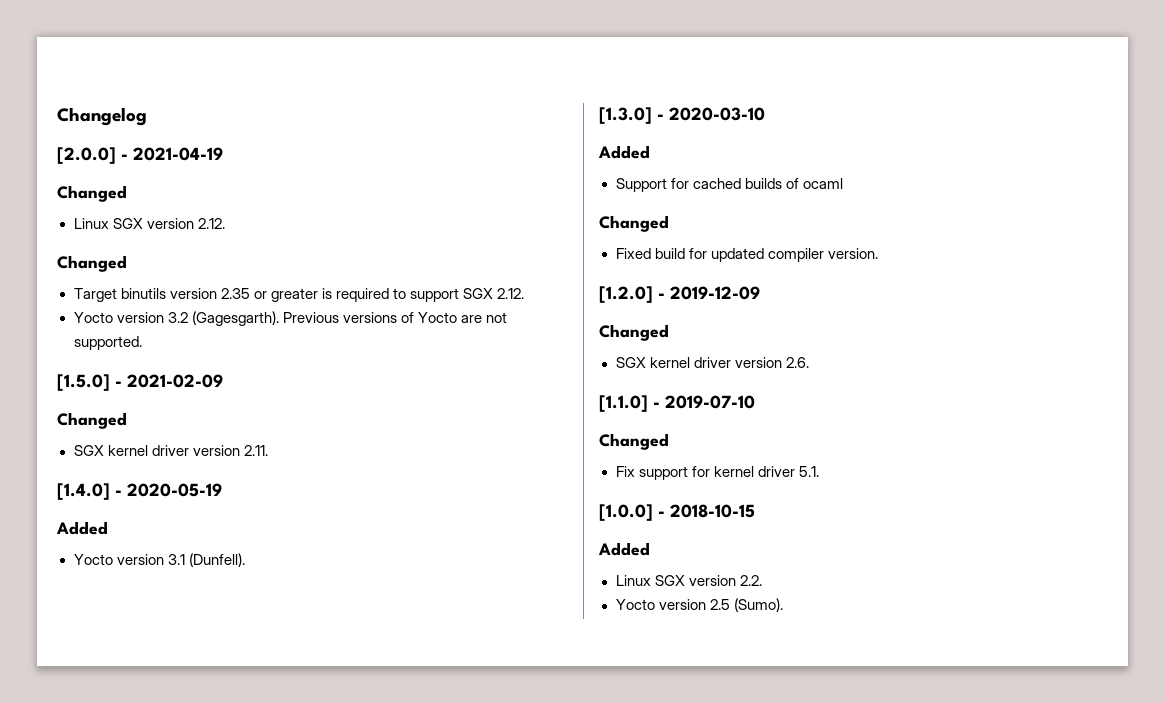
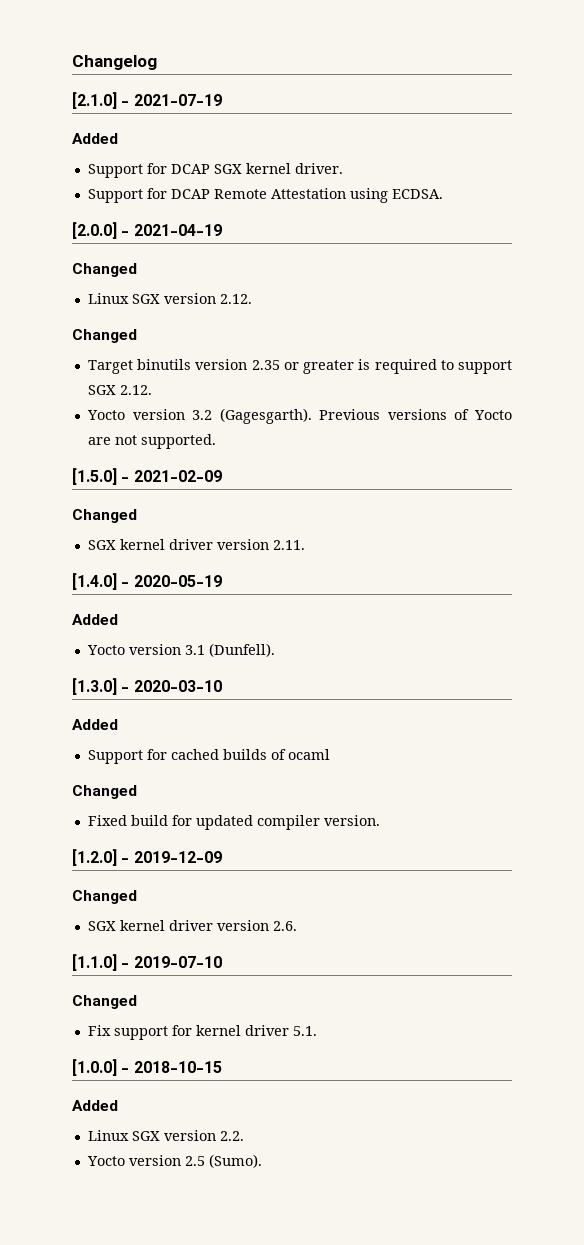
(147, 116) none -> [72,92,222,109] [72,133,118,144] [87,163,343,178] [87,188,443,203] // [2.1.0] - 2021-07-19 // Added // Support for DCAP SGX kernel driver. // Support for DCAP Remote Attestation using ECDSA.

